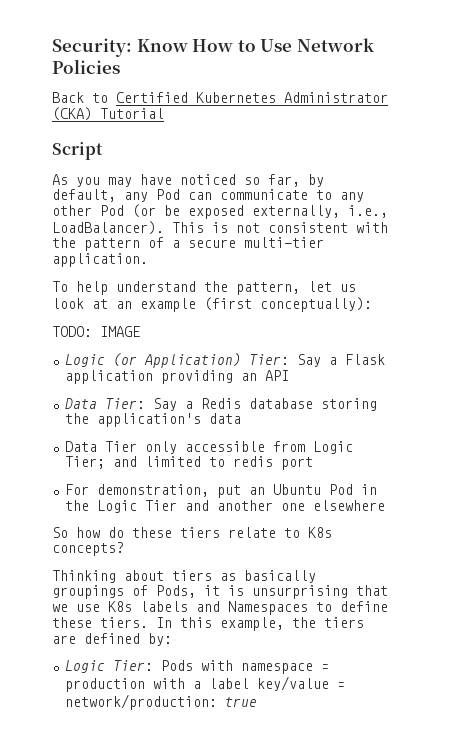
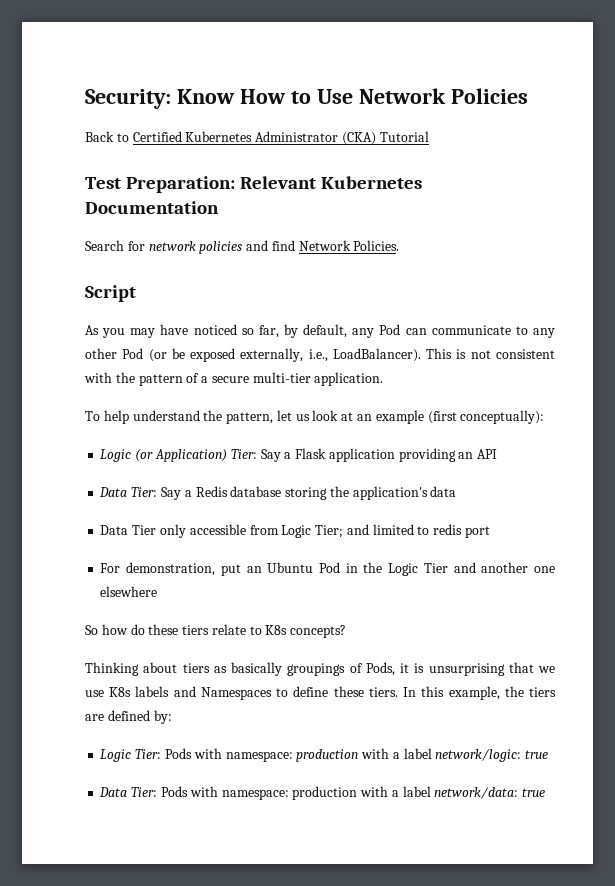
(164, 113) none -> [85,176,423,193] [85,201,219,214] [85,240,400,254] // Test Preparation: Relevant Kubernetes Documentation // Search for network policies and find Network Policies.
[52,326,140,337] // TODO: IMAGE -> (545, 417) none
[240,663,329,674] [64,676,345,692] [64,694,217,710] namespace = production with a label key/value = network/production: -> [225,748,549,762] [99,786,519,800] namespace: production with a label network/logic: true // Data Tier: Pods with namespace: production with a label network/data:

